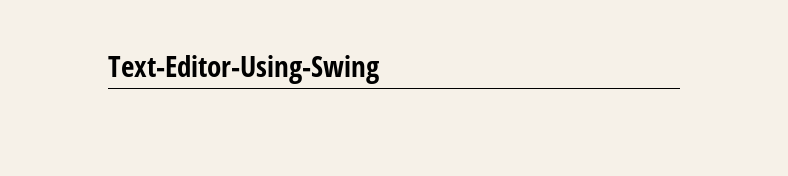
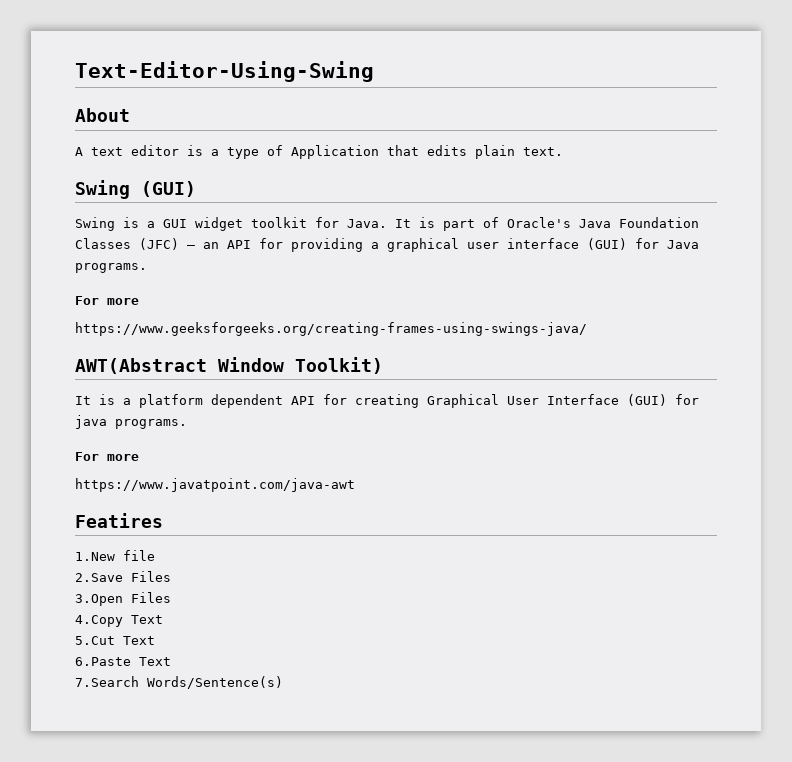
(379, 69) none -> [75,108,130,122] [75,145,563,159] [75,180,196,199] [75,217,699,231] [75,238,699,252] [75,263,147,273] [75,296,139,305] [75,322,587,336] [75,357,383,374] [75,394,699,408] [75,415,187,429] [75,452,139,461] [75,478,355,492] [75,513,163,528] [75,550,155,561] [75,571,171,582] [75,592,171,606] [75,615,163,627] [75,636,155,645] [75,657,171,666] [75,676,283,689] // About // A text editor is a type of Application that edits plain text. // Swing (GUI) // Swing is a GUI widget toolkit for Java. It is part of Oracle's Java Foundation Classes (JFC) – an API for providing a graphical user interface (GUI) for Java programs. // For more // https://www.geeksforgeeks.org/creating-frames-using-swings-java/ // AWT(Abstract Window Toolkit) // It is a platform dependent API for creating Graphical User Interface (GUI) for java programs. // For more // https://www.javatpoint.com/java-awt // Featires // 1.New file // 2.Save Files // 3.Open Files // 4.Copy Text // 5.Cut Text // 6.Paste Text // 7.Search Words/Sentence(s)

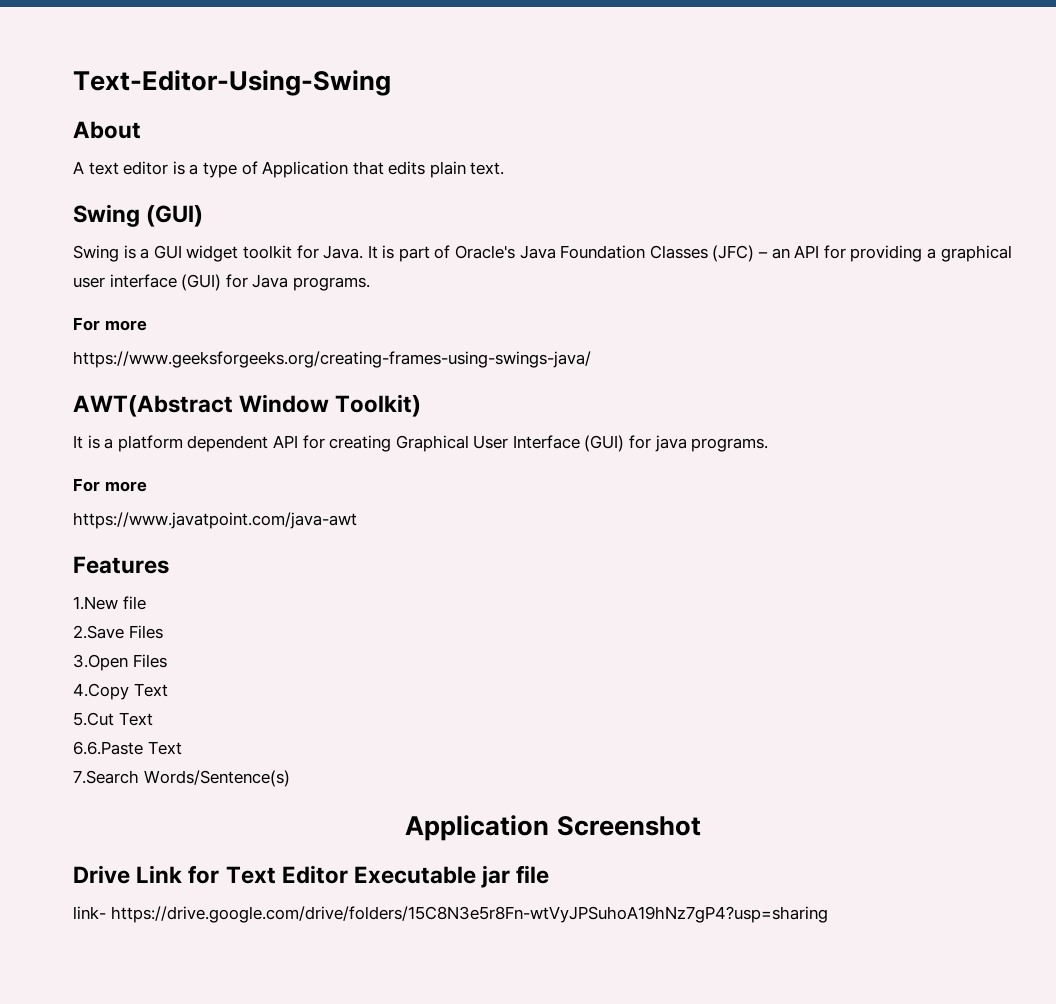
[75,513,163,528] Featires -> [73,556,169,574] Features
[75,657,131,666] 6.Paste -> [73,741,143,755] 6.6.Paste
(283, 682) none -> [405,815,701,841] [73,865,550,888] [73,906,828,923] // Application Screenshot // Drive Link for Text Editor Executable jar file // link- https://drive.google.com/drive/folders/15C8N3e5r8Fn-wtVyJPSuhoA19hNz7gP4?usp=sharing

